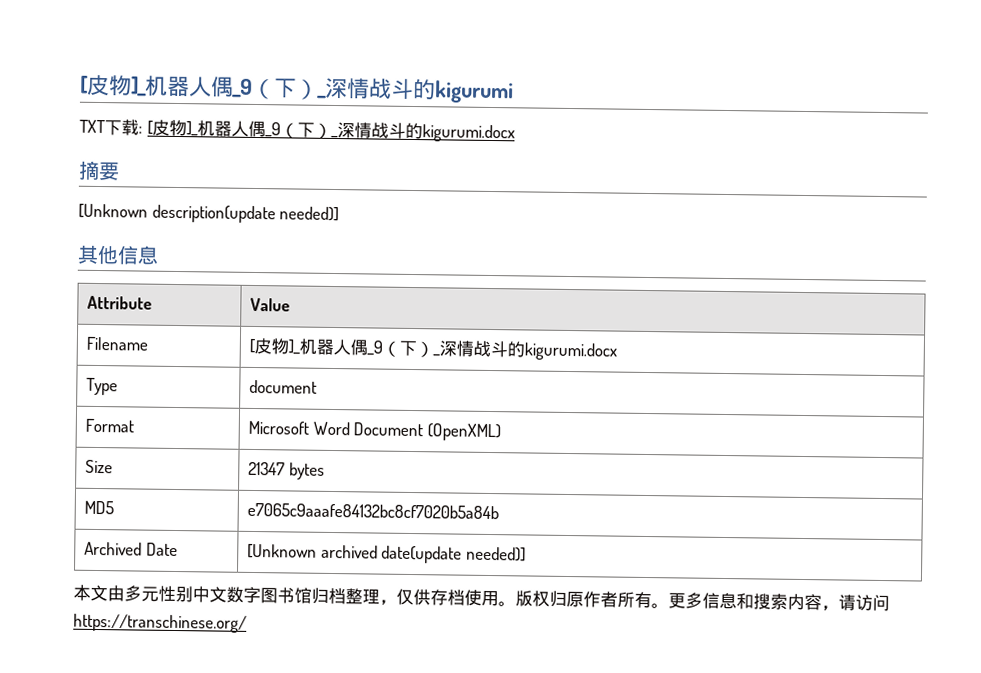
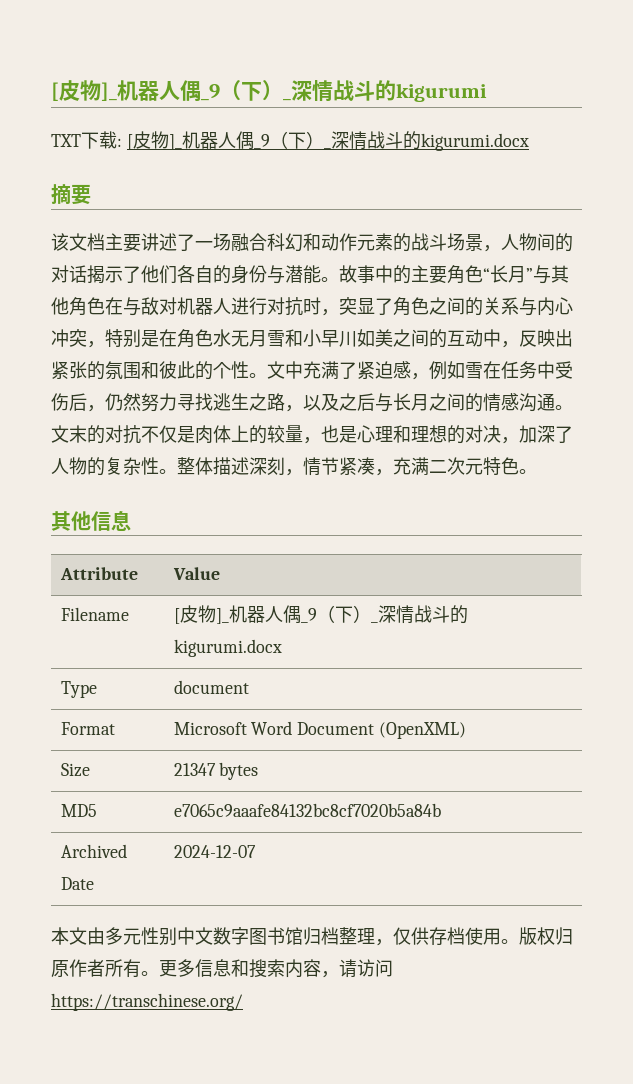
[78,203,340,224] [Unknown description(update needed)] -> [51,233,573,252] [51,265,569,284] [51,297,573,316] [51,329,573,348] [51,361,573,380] [51,393,573,412] [51,425,573,444] [51,457,537,476] 该文档主要讲述了一场融合科幻和动作元素的战斗场景，人物间的对话揭示了他们各自的身份与潜能。故事中的主要角色“长月”与其他角色在与敌对机器人进行对抗时，突显了角色之间的关系与内心冲突，特别是在角色水无月雪和小早川如美之间的互动中，反映出紧张的氛围和彼此的个性。文中充满了紧迫感，例如雪在任务中受伤后，仍然努力寻找逃生之路，以及之后与长月之间的情感沟通。文末的对抗不仅是肉体上的较量，也是心理和理想的对决，加深了人物的复杂性。整体描述深刻，情节紧凑，充满二次元特色。
[247,543,526,564] [Unknown archived date(update needed)] -> [173,845,256,858] 2024-12-07

